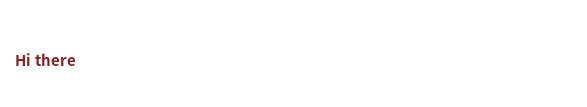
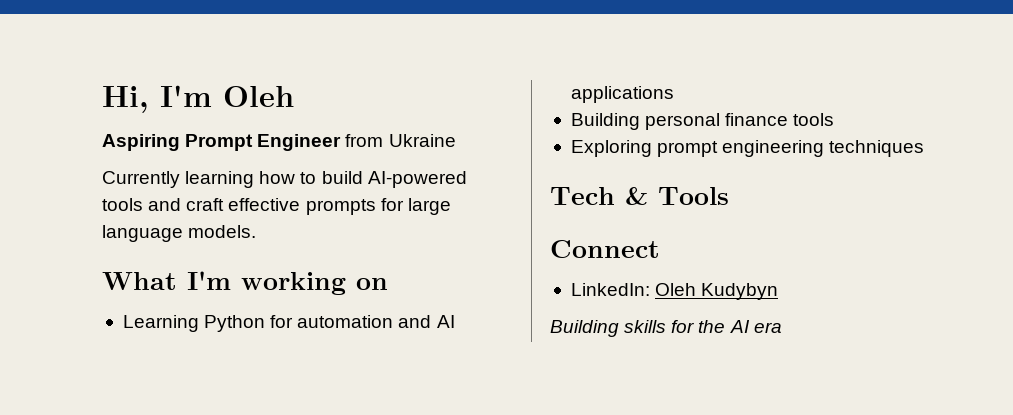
[15,53,77,66] Hi there -> [102,85,294,113] [102,134,456,151] [102,171,467,188] [102,198,451,215] [102,225,257,242] [102,271,388,295] [122,315,455,332] [570,86,674,103] [570,113,835,130] [570,140,925,157] [550,187,729,205] [550,240,660,258] [570,283,779,300] [550,320,782,337] Hi, I'm Oleh // Aspiring Prompt Engineer from Ukraine // Currently learning how to build AI-powered tools and craft effective prompts for large language models. // What I'm working on // Learning Python for automation and AI applications // Building personal finance tools // Exploring prompt engineering techniques // Tech & Tools // Connect // LinkedIn: Oleh Kudybyn // Building skills for the AI era

